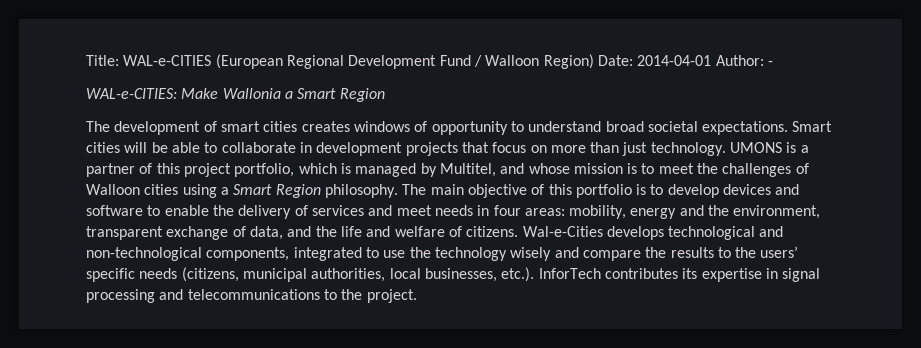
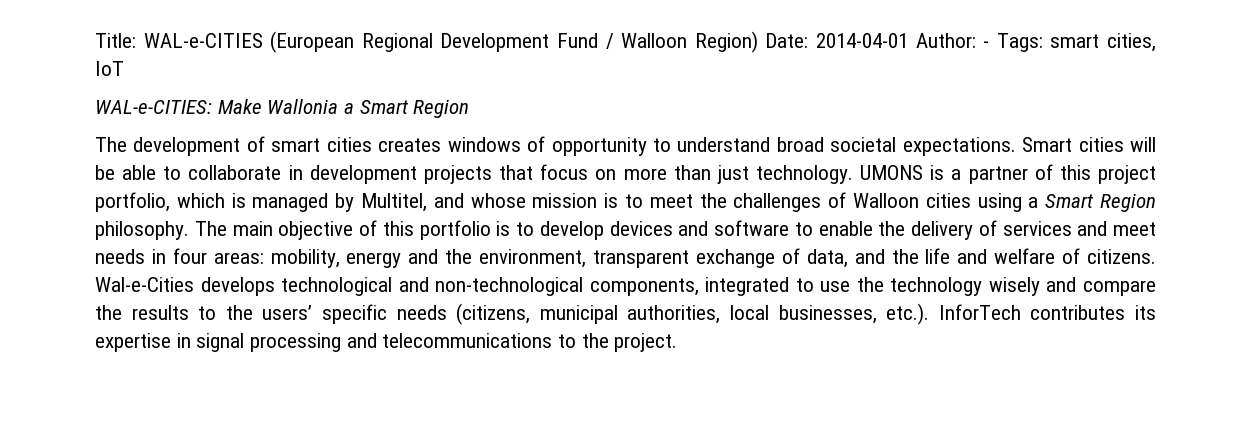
(773, 63) none -> [996,33,1157,52] [95,61,124,76] Tags: smart cities, IoT

